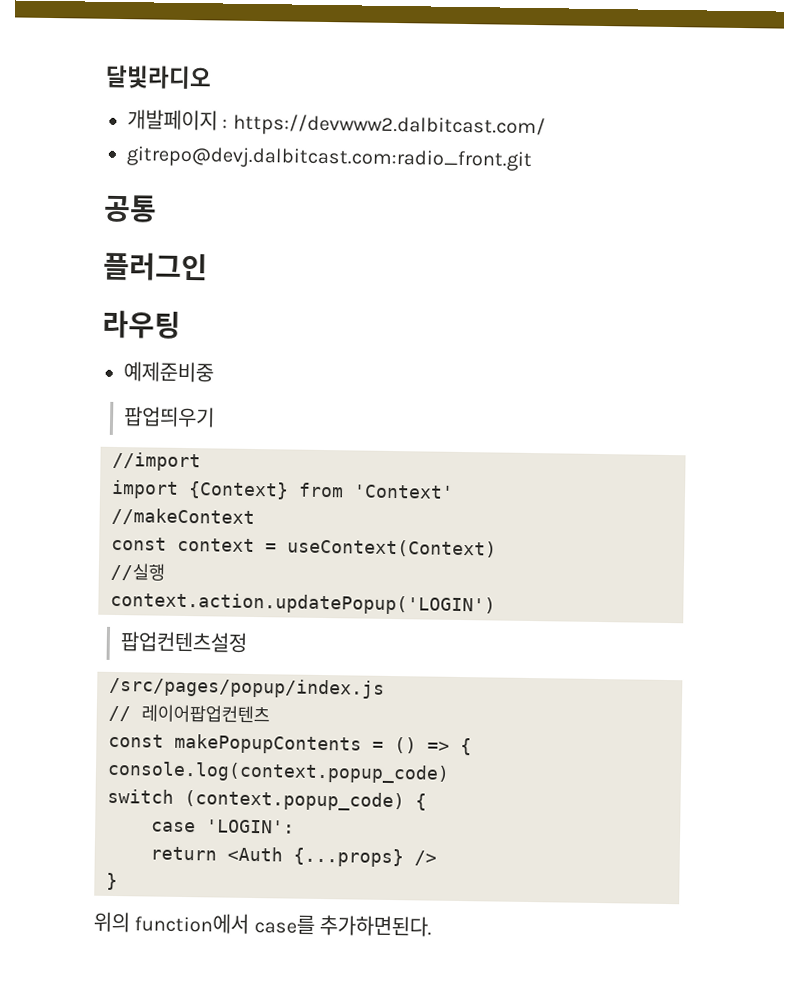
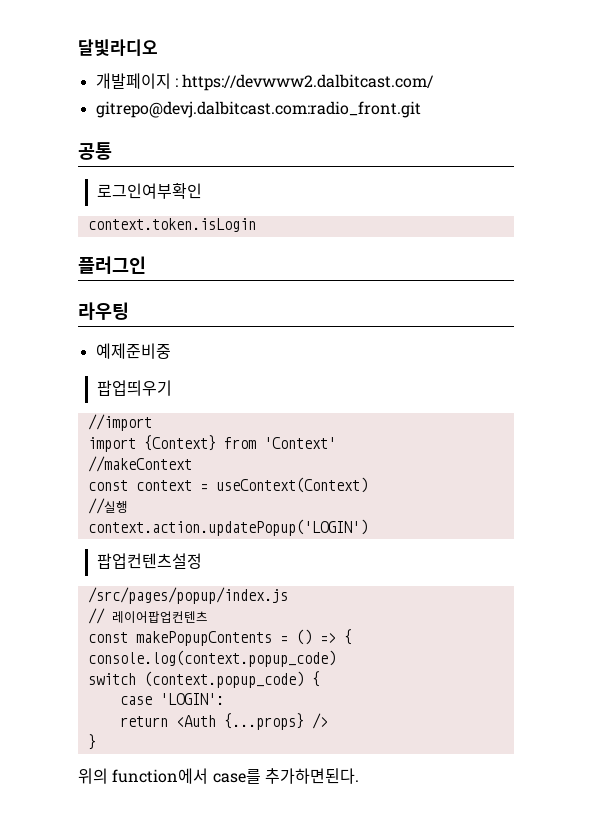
(157, 208) none -> [96,183,202,199] [87,218,256,232] // 로그인여부확인 // context.token.isLogin

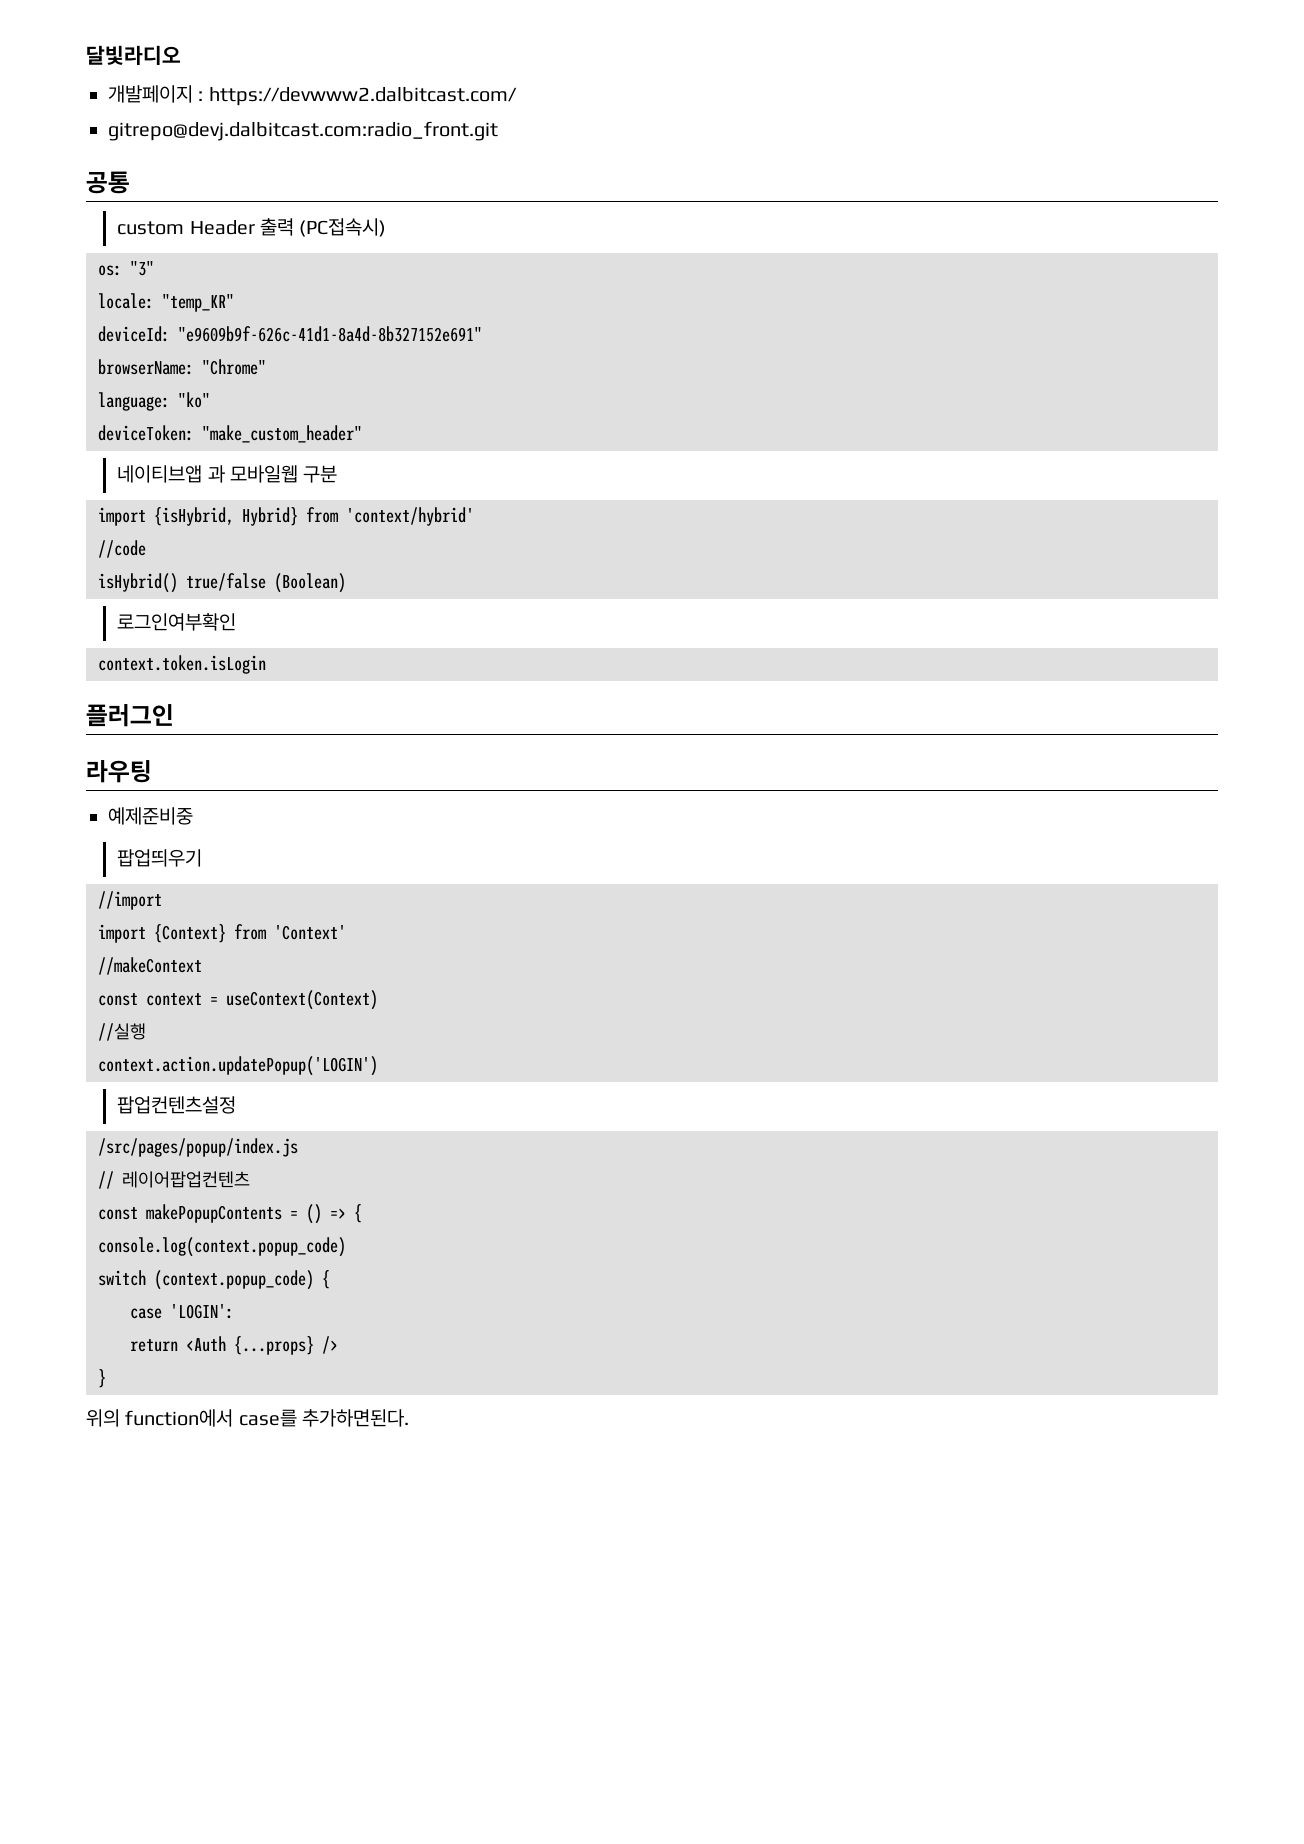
(112, 151) none -> [117,218,387,237] [98,261,154,276] [98,293,234,312] [98,326,482,342] [98,359,266,375] [98,392,210,411] [98,425,362,443] [117,465,338,483] [98,507,474,526] [98,540,146,558] [98,573,346,593] // custom Header 출력 (PC접속시) // os: "3" // locale: "temp_KR" // deviceId: "e9609b9f-626c-41d1-8a4d-8b327152e691" // browserName: "Chrome" // language: "ko" // deviceToken: "make_custom_header" // 네이티브앱 과 모바일웹 구분 // import {isHybrid, Hybrid} from 'context/hybrid' // //code // isHybrid() true/false (Boolean)

